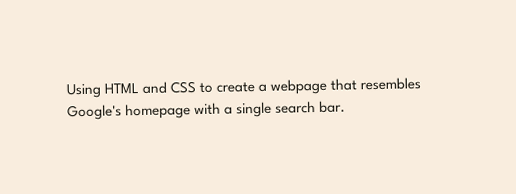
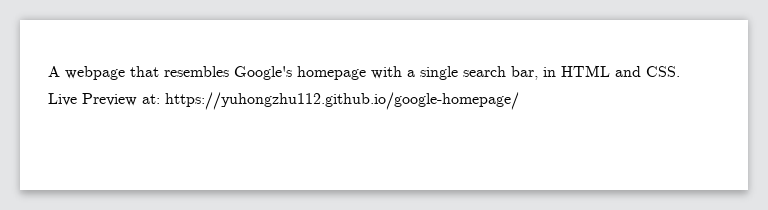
[66,81,268,99] Using HTML and CSS to create a -> [48,66,60,77] A
[319,100,347,113] bar. -> [511,65,680,80] [48,92,519,110] bar, in HTML and CSS. // Live Preview at: https://yuhongzhu112.github.io/google-homepage/

